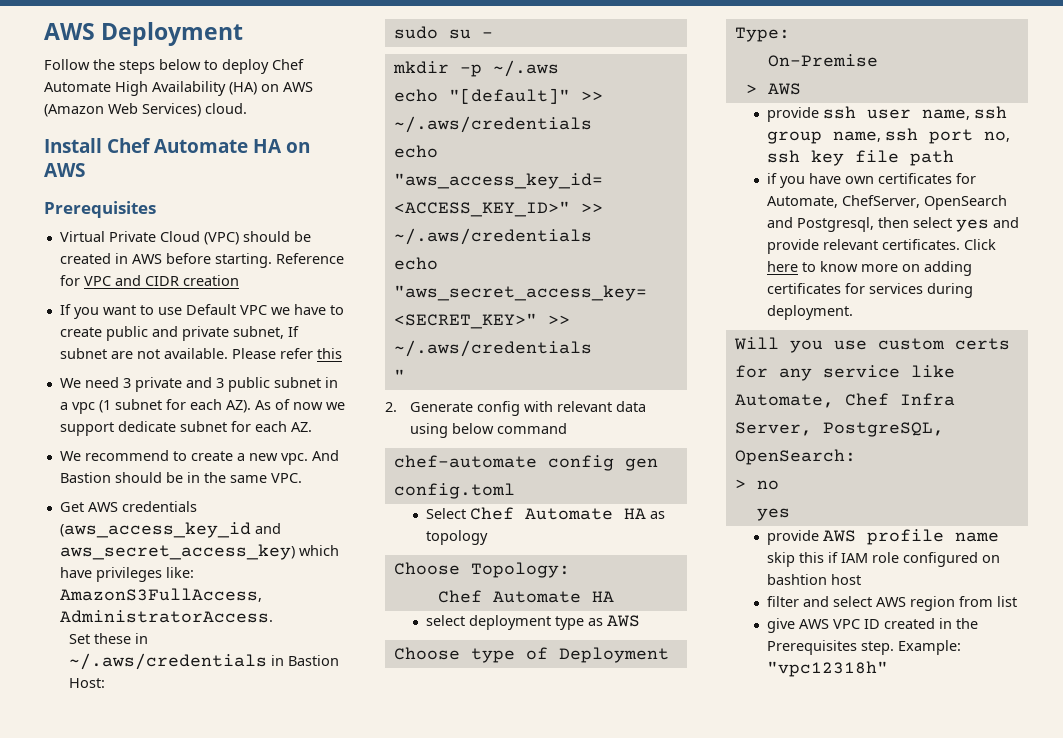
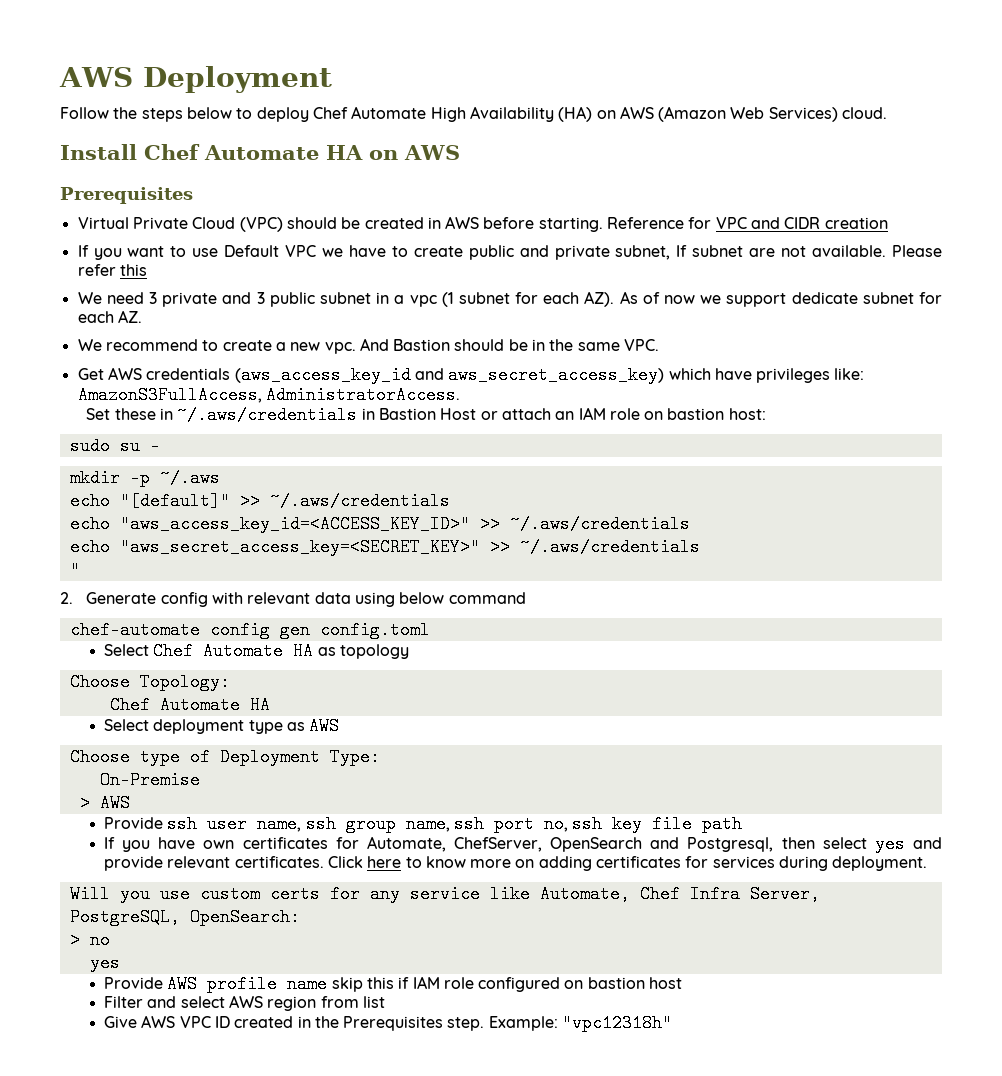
[68,678,105,688] Host: -> [440,407,766,420] Host or attach an IAM role on bastion host:
[425,615,465,626] select -> [103,719,149,731] Select
[766,107,819,122] provide -> [103,817,163,829] Provide
[766,173,777,184] if -> [103,837,115,849] If
[766,530,819,545] provide -> [103,977,163,989] Provide
[766,574,827,585] bashtion -> [587,977,645,989] bastion
[766,596,799,607] filter -> [103,996,143,1008] Filter
[766,618,795,633] give -> [103,1016,137,1028] Give

